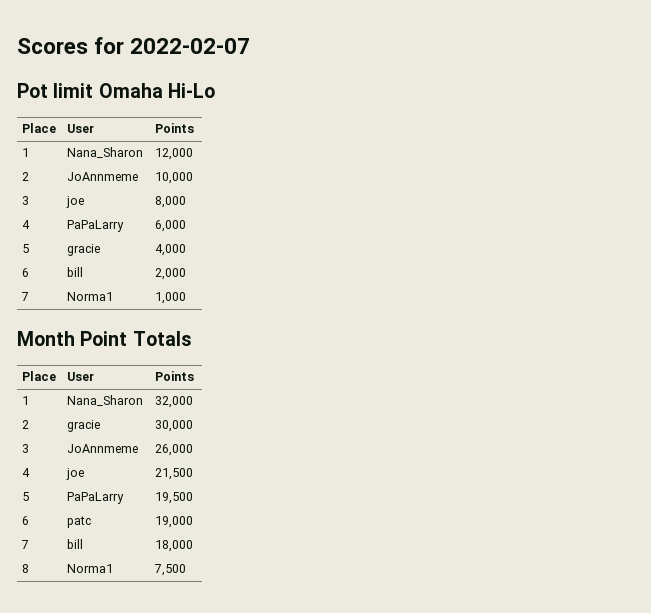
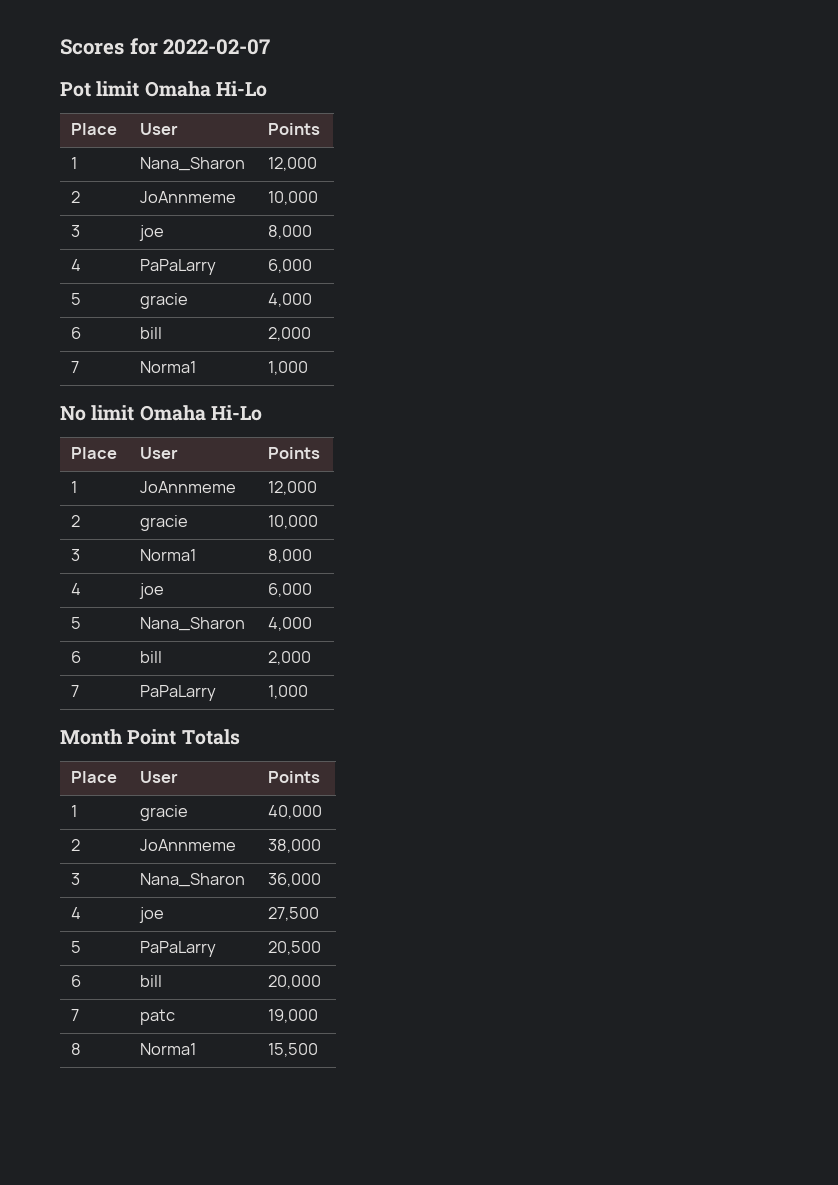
(187, 298) none -> [60,405,262,421] [71,447,118,459] [140,447,179,459] [268,447,321,459] [71,481,78,493] [140,481,237,493] [268,481,318,495] [71,515,81,527] [140,515,189,531] [268,515,319,529] [71,549,81,561] [140,549,197,561] [268,549,313,563] [71,583,82,595] [139,583,165,599] [268,583,313,597] [71,617,82,629] [140,617,246,631] [268,617,313,631] [71,651,82,663] [140,651,163,663] [268,651,312,665] [71,685,80,697] [140,685,217,701] [268,685,309,699] // No limit Omaha Hi-Lo // Place | User | Points // 1 | JoAnnmeme | 12,000 // 2 | gracie | 10,000 // 3 | Norma1 | 8,000 // 4 | joe | 6,000 // 5 | Nana_Sharon | 4,000 // 6 | bill | 2,000 // 7 | PaPaLarry | 1,000
[67,395,144,406] [155,396,194,408] [22,420,30,429] [67,420,101,432] [155,420,194,432] [22,444,30,453] [67,444,139,453] [155,444,194,456] [22,468,31,477] [66,468,85,480] [155,468,194,480] Nana_Sharon | 32,000 // 2 | gracie | 30,000 // 3 | JoAnnmeme | 26,000 // 4 | joe | 21,500 -> [140,805,189,821] [268,805,323,819] [71,839,81,851] [140,839,237,851] [268,839,322,853] [71,873,81,885] [140,873,246,887] [268,873,322,887] [71,907,82,919] [139,907,165,923] [268,907,320,921] gracie | 40,000 // 2 | JoAnnmeme | 38,000 // 3 | Nana_Sharon | 36,000 // 4 | joe | 27,500
[155,492,194,504] [22,516,30,525] 19,500 // 6 -> [268,941,322,955] [71,975,82,987] [140,975,163,987] [268,975,322,989] [71,1009,80,1021] 20,500 // 6 | bill | 20,000 // 7
[21,540,30,549] [67,539,84,549] [155,540,194,552] // 7 | bill | 18,000 -> (319, 1016) none
[154,564,187,576] 7,500 -> [268,1043,319,1057] 15,500

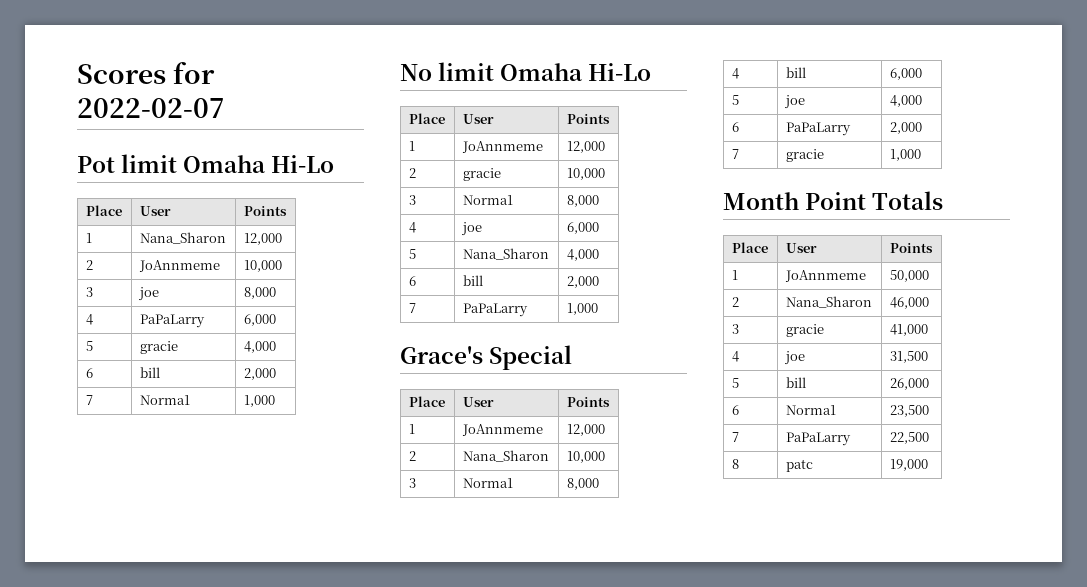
(309, 692) none -> [400,345,573,370] [408,396,445,407] [462,397,494,407] [566,397,610,407] [408,424,415,434] [461,424,543,436] [566,424,605,436] [408,451,416,461] [462,450,549,462] [566,451,605,463] [408,478,416,488] [462,478,513,488] [566,478,599,490] [731,68,739,79] [785,67,806,78] [889,68,922,80] [731,95,739,105] [783,95,805,109] [889,95,922,107] [731,122,739,132] [785,122,851,136] [889,122,922,134] [731,149,739,159] [785,149,824,162] [889,149,921,161] // Grace's Special // Place | User | Points // 1 | JoAnnmeme | 12,000 // 2 | Nana_Sharon | 10,000 // 3 | Norma1 | 8,000 // 4 | bill | 6,000 // 5 | joe | 4,000 // 6 | PaPaLarry | 2,000 // 7 | gracie | 1,000
[140,805,189,821] [268,805,323,819] [71,839,81,851] [140,839,237,851] [268,839,322,853] [71,873,81,885] [140,873,246,887] [268,873,322,887] [71,907,82,919] [139,907,165,923] [268,907,320,921] [71,941,82,953] [140,941,217,957] [268,941,322,955] [71,975,82,987] [140,975,163,987] [268,975,322,989] [71,1009,80,1021] gracie | 40,000 // 2 | JoAnnmeme | 38,000 // 3 | Nana_Sharon | 36,000 // 4 | joe | 27,500 // 5 | PaPaLarry | 20,500 // 6 | bill | 20,000 // 7 -> [784,270,866,282] [889,270,929,282] [731,297,739,307] [785,296,872,308] [889,297,929,309] [731,324,739,334] [785,324,824,337] [889,324,928,336] [731,351,739,362] [783,351,805,365] [889,351,928,363] [731,378,739,388] [785,377,806,388] [889,378,929,390] [731,405,739,415] [785,405,836,415] [889,405,929,417] [731,432,739,442] [785,432,851,446] [889,432,929,444] [731,459,739,469] JoAnnmeme | 50,000 // 2 | Nana_Sharon | 46,000 // 3 | gracie | 41,000 // 4 | joe | 31,500 // 5 | bill | 26,000 // 6 | Norma1 | 23,500 // 7 | PaPaLarry | 22,500 // 8
[71,1043,82,1055] [140,1043,197,1055] [268,1043,319,1057] // 8 | Norma1 | 15,500 -> (928, 465) none

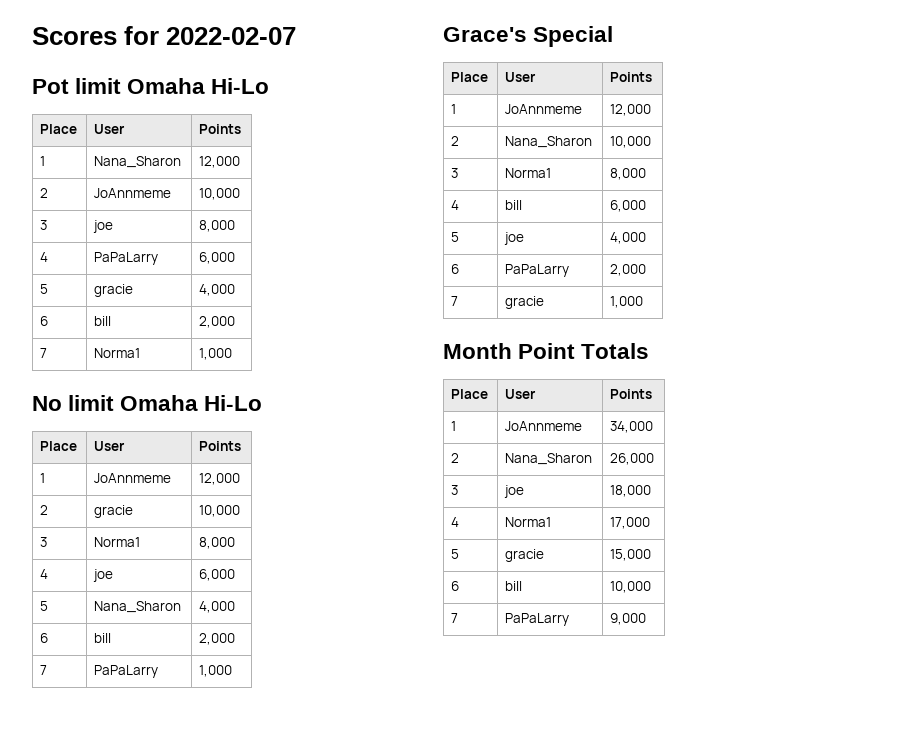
[889,270,929,282] [731,297,739,307] [785,296,872,308] [889,297,929,309] [731,324,739,334] [785,324,824,337] [889,324,928,336] [731,351,739,362] [783,351,805,365] [889,351,928,363] [731,378,739,388] [785,377,806,388] [889,378,929,390] [731,405,739,415] [785,405,836,415] [889,405,929,417] [731,432,739,442] [785,432,851,446] [889,432,929,444] [731,459,739,469] [785,459,813,472] [889,459,928,471] 50,000 // 2 | Nana_Sharon | 46,000 // 3 | gracie | 41,000 // 4 | joe | 31,500 // 5 | bill | 26,000 // 6 | Norma1 | 23,500 // 7 | PaPaLarry | 22,500 // 8 | patc | 19,000 -> [610,421,654,433] [451,453,460,463] [505,453,593,465] [610,453,655,465] [451,485,459,495] [504,485,525,498] [610,485,652,497] [451,517,460,527] [505,517,552,527] [610,517,651,529] [451,549,460,559] [505,549,545,562] [610,549,652,561] [451,581,460,591] [505,581,523,591] [610,581,652,593] [451,613,459,623] [505,613,570,626] [610,613,647,625] 34,000 // 2 | Nana_Sharon | 26,000 // 3 | joe | 18,000 // 4 | Norma1 | 17,000 // 5 | gracie | 15,000 // 6 | bill | 10,000 // 7 | PaPaLarry | 9,000

